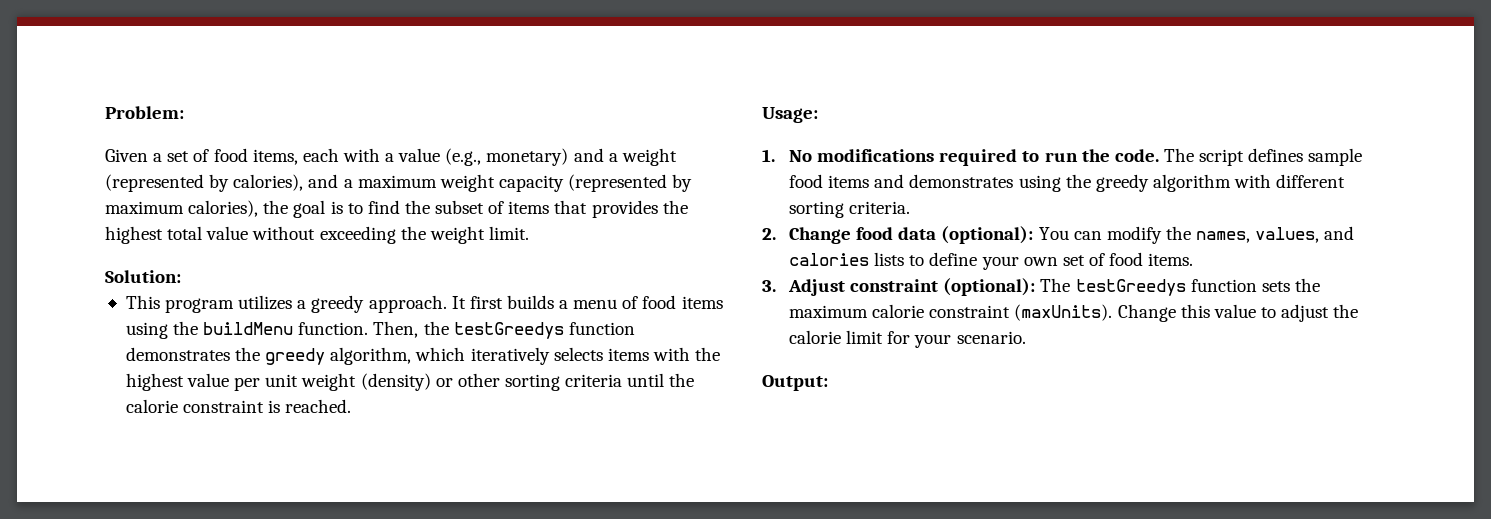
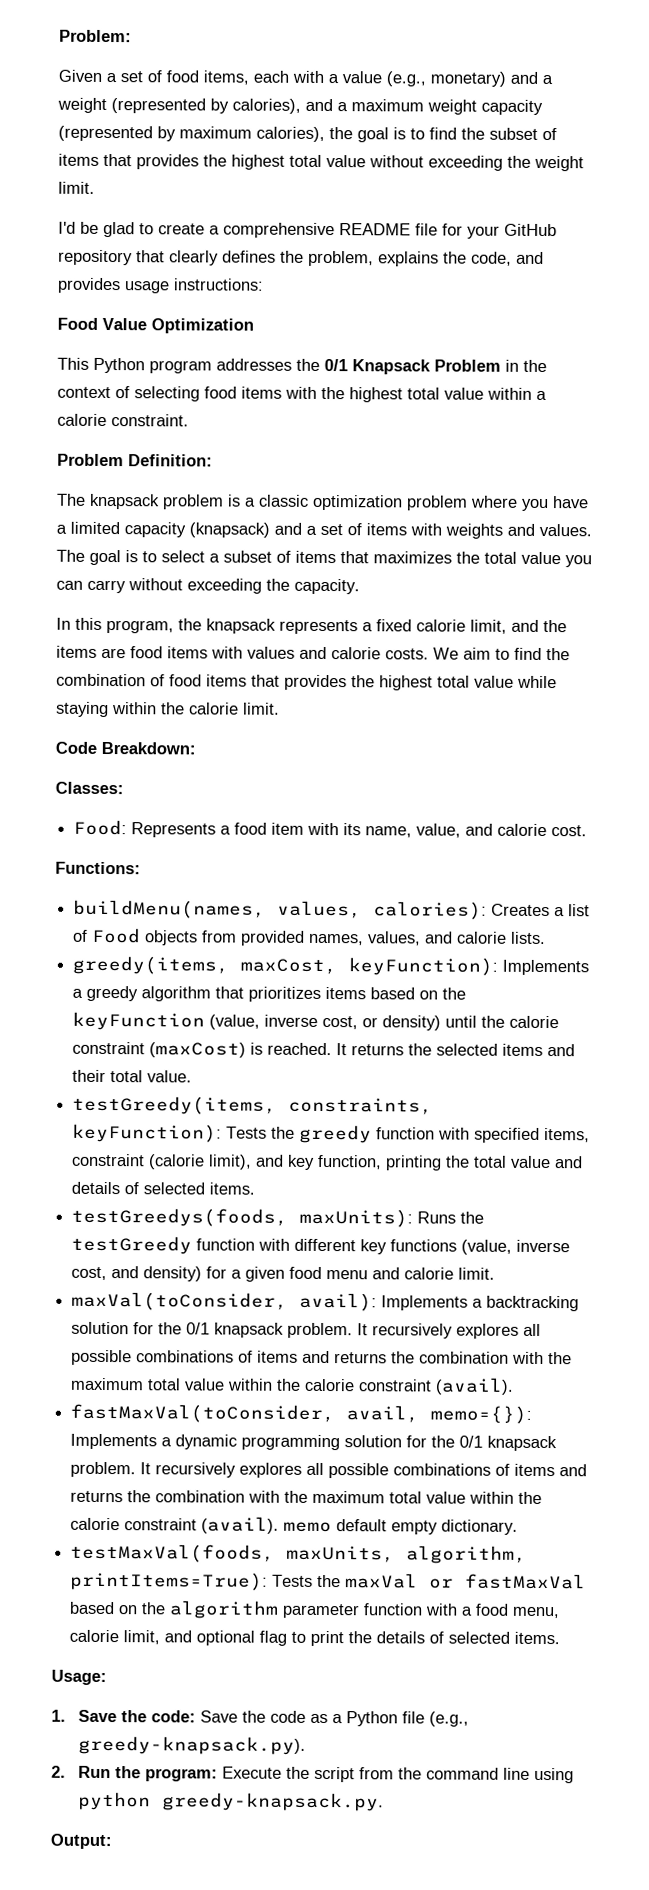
[105,270,181,283] [125,295,723,313] [125,321,635,339] [125,347,721,365] [125,373,623,391] Solution: // This program utilizes a greedy approach. It first builds a menu of food items using the buildMenu function. Then, the testGreedys function demonstrates the greedy algorithm, which iteratively selects items with the highest value per unit weight (density) or other sorting criteria -> [58,221,557,239] [58,249,544,267] [57,277,264,294] [57,317,254,334] [57,357,547,375] [57,386,547,403] [57,413,189,427] [57,453,213,467] [56,493,589,512] [56,521,592,539] [56,549,592,568] [56,578,360,595] [56,617,567,635] [56,645,570,661] [56,673,557,691] [56,701,280,718] [55,741,196,755] [55,781,124,795] [73,819,588,838] [55,861,141,875] [73,899,591,920] [73,927,547,946] [72,955,590,976] [72,985,467,1002] [72,1011,442,1031] I'd be glad to create a comprehensive README file for your GitHub repository that clearly defines the problem, explains the code, and provides usage instructions: // Food Value Optimization // This Python program addresses the 0/1 Knapsack Problem in the context of selecting food items with the highest total value within a calorie constraint. // Problem Definition: // The knapsack problem is a classic optimization problem where you have a limited capacity (knapsack) and a set of items with weights and values. The goal is to select a subset of items that maximizes the total value you can carry without exceeding the capacity. // In this program, the knapsack represents a fixed calorie limit, and the items are food items with values and calorie costs. We aim to find the combination of food items that provides the highest total value while staying within the calorie limit. // Code Breakdown: // Classes: // Food: Represents a food item with its name, value, and calorie cost. // Functions: // buildMenu(names, values, calories): Creates a list of Food objects from provided names, values, and calorie lists. // greedy(items, maxCost, keyFunction): Implements a greedy algorithm that prioritizes items based on the keyFunction (value, inverse cost, or density)
(265, 406) none -> [149,1042,247,1058] (maxCost)
[762,107,818,123] [762,148,1363,166] [789,174,1346,192] [789,201,911,218] [762,226,1355,244] [789,252,1194,270] [762,278,1320,296] [789,304,1359,322] [789,330,1026,348] // Usage: // 1. No modifications required to run the code. The script defines sample food items and demonstrates using the greedy algorithm with different sorting criteria. // 2. Change food data (optional): You can modify the names, values, and calories lists to define your own set of food items. // 3. Adjust constraint (optional): The testGreedys function sets the maximum calorie constraint (maxUnits). Change this value to adjust the calorie limit for your scenario. -> [336,1043,576,1057] [72,1069,193,1083] [72,1095,434,1115] [72,1123,591,1144] [71,1153,584,1171] [71,1181,256,1195] [71,1207,485,1228] [71,1235,571,1255] [71,1266,496,1282] [71,1291,580,1312] [71,1321,542,1339] [71,1349,573,1366] [70,1377,515,1395] [70,1403,533,1424] [70,1433,558,1452] [70,1461,588,1479] [70,1490,543,1504] [70,1516,519,1535] [70,1543,528,1564] [70,1571,587,1591] [69,1600,560,1619] [69,1629,561,1647] [51,1669,107,1686] [51,1709,469,1727] [77,1735,306,1755] [51,1765,574,1784] [77,1791,384,1812] It returns the selected items and their total value. // testGreedy(items, constraints, keyFunction): Tests the greedy function with specified items, constraint (calorie limit), and key function, printing the total value and details of selected items. // testGreedys(foods, maxUnits): Runs the testGreedy function with different key functions (value, inverse cost, and density) for a given food menu and calorie limit. // maxVal(toConsider, avail): Implements a backtracking solution for the 0/1 knapsack problem. It recursively explores all possible combinations of items and returns the combination with the maximum total value within the calorie constraint (avail). // fastMaxVal(toConsider, avail, memo={}): Implements a dynamic programming solution for the 0/1 knapsack problem. It recursively explores all possible combinations of items and returns the combination with the maximum total value within the calorie constraint (avail). memo default empty dictionary. // testMaxVal(foods, maxUnits, algorithm, printItems=True): Tests the maxVal or fastMaxVal based on the algorithm parameter function with a food menu, calorie limit, and optional flag to print the details of selected items. // Usage: // 1. Save the code: Save the code as a Python file (e.g., greedy-knapsack.py). // 2. Run the program: Execute the script from the command line using python greedy-knapsack.py.

